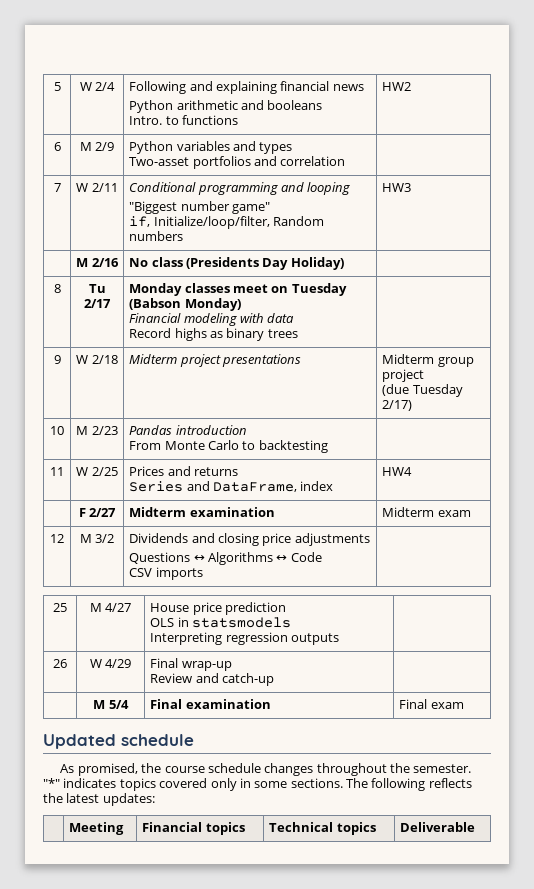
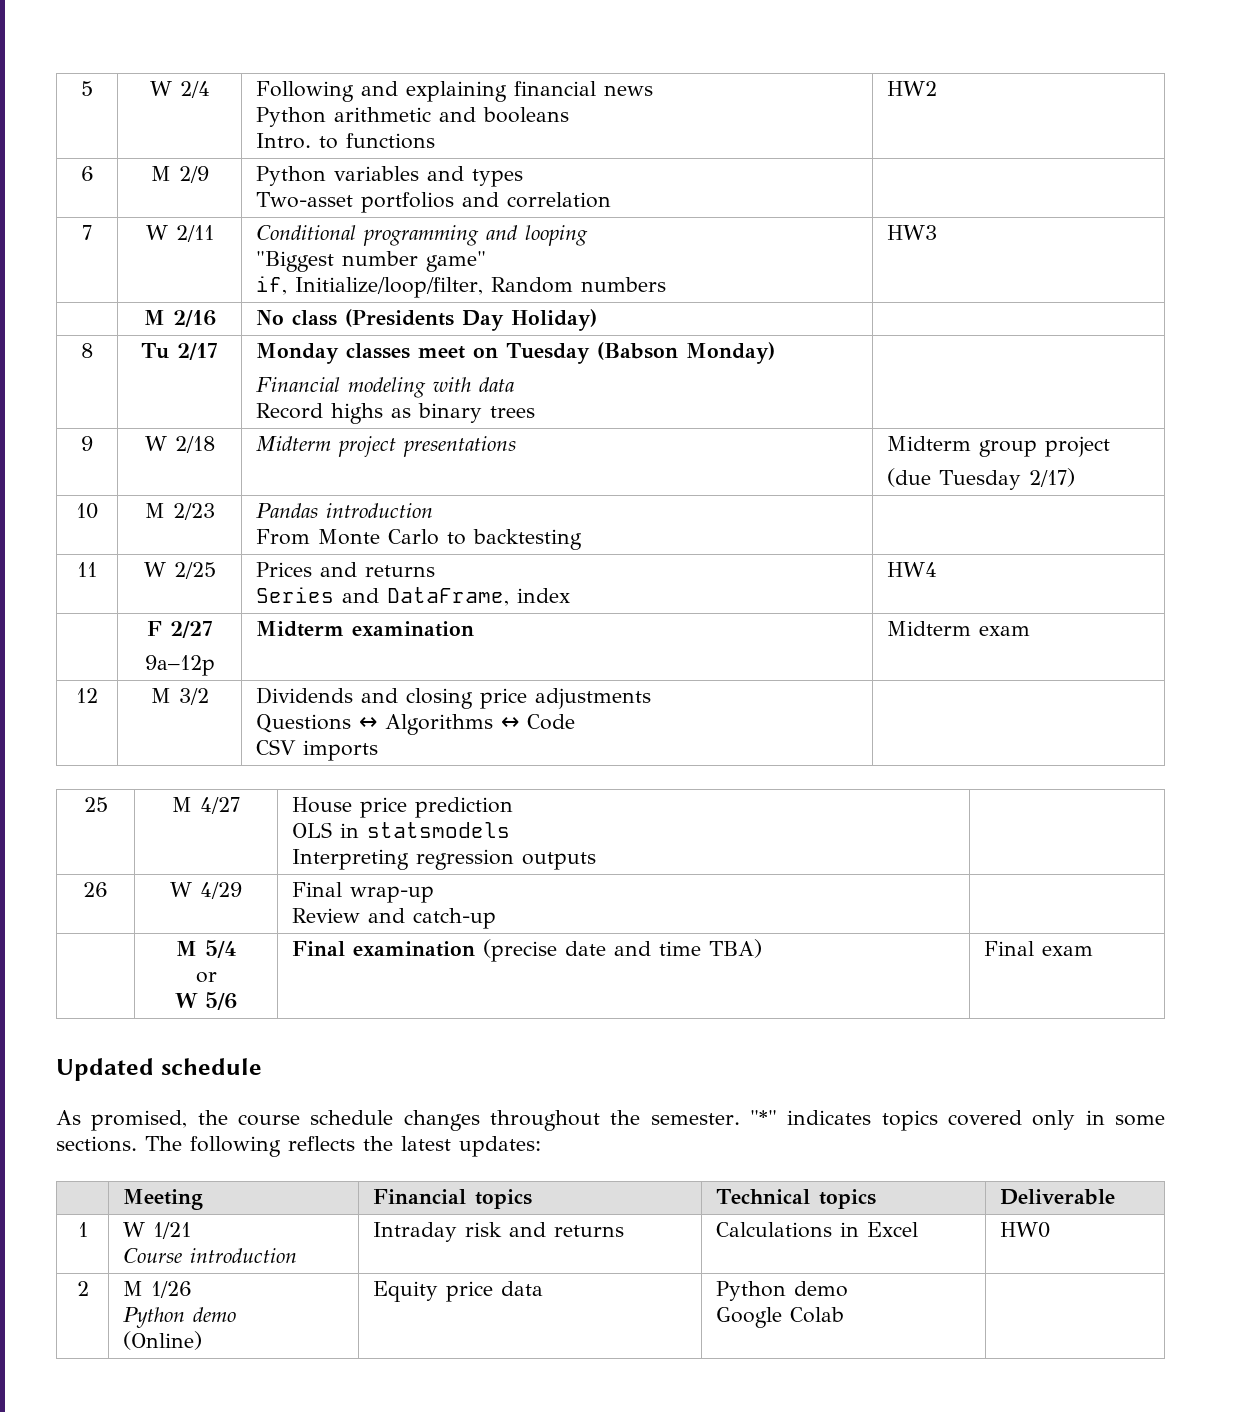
(117, 512) none -> [144,655,215,676] // 9a–12p
(129, 704) none -> [195,972,217,983] [175,992,237,1010] // or // W 5/6
(271, 704) none -> [483,939,763,962] (precise date and time TBA)
(476, 827) none -> [77,1222,88,1237] [123,1222,192,1239] [123,1248,298,1263] [373,1222,625,1242] [716,1222,919,1238] [1000,1222,1051,1238] [76,1281,89,1296] [123,1281,193,1298] [123,1307,237,1328] [123,1331,203,1350] [373,1281,544,1302] [716,1281,849,1301] [716,1307,845,1328] // 1 | W 1/21 // Course introduction | Intraday risk and returns | Calculations in Excel | HW0 // 2 | M 1/26 // Python demo // (Online) | Equity price data | Python demo // Google Colab |

